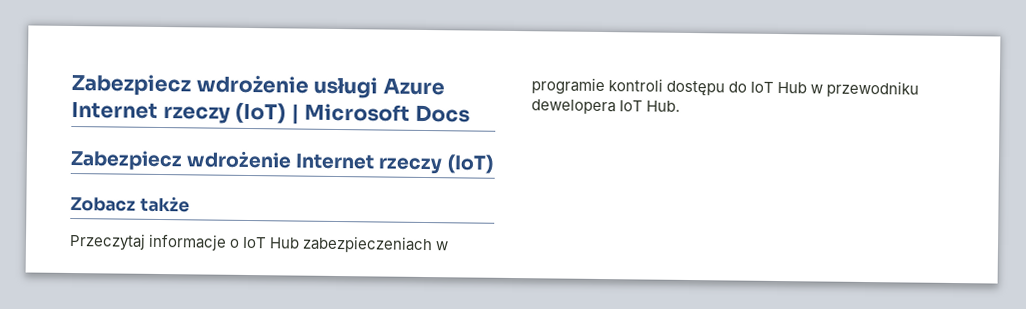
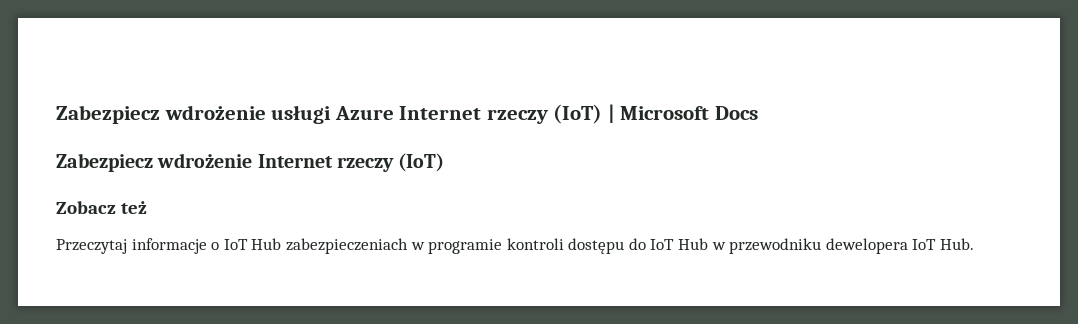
[139,196,190,213] także -> [120,201,147,214] też

